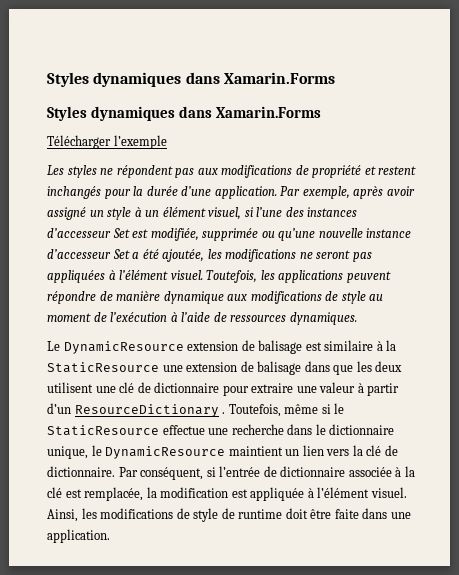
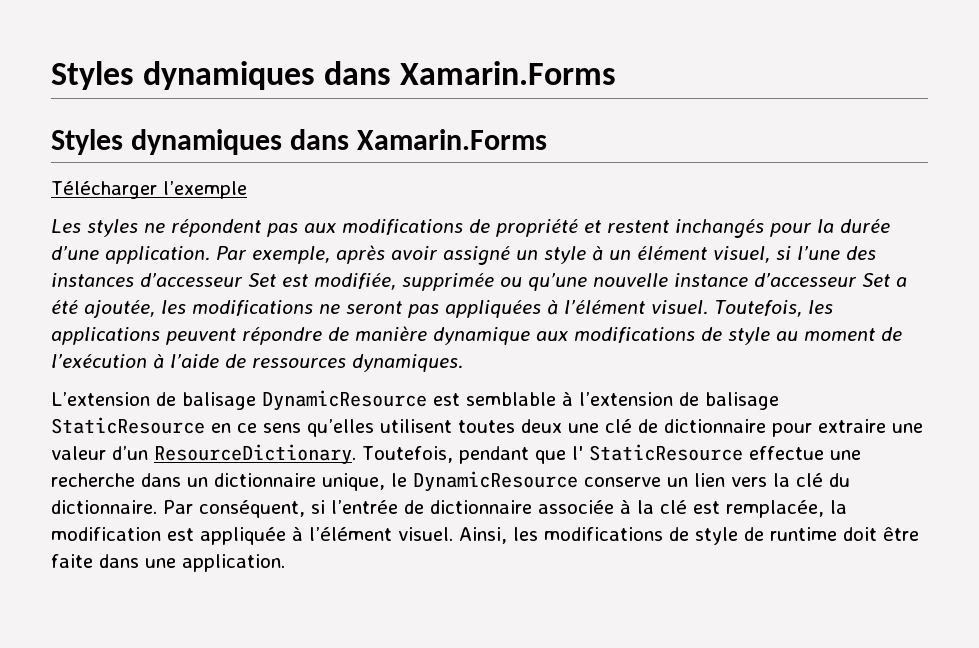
[47,340,397,354] [47,361,403,375] [47,382,93,393] Le DynamicResource extension de balisage est similaire à la StaticResource une extension de balisage dans que les deux utilisent -> [51,390,779,411] [51,417,562,437] L’extension de balisage DynamicResource est semblable à l’extension de balisage StaticResource en ce sens qu’elles utilisent toutes deux
[357,383,400,396] [47,403,345,417] à partir d’un ResourceDictionary . Toutefois, même si le -> [112,444,583,465] d’un ResourceDictionary. Toutefois, pendant que l'
[315,424,326,435] le -> [187,477,208,487] un
[228,446,283,456] maintient -> [584,477,661,487] conserve
[384,445,398,456] de -> [829,473,850,487] du

